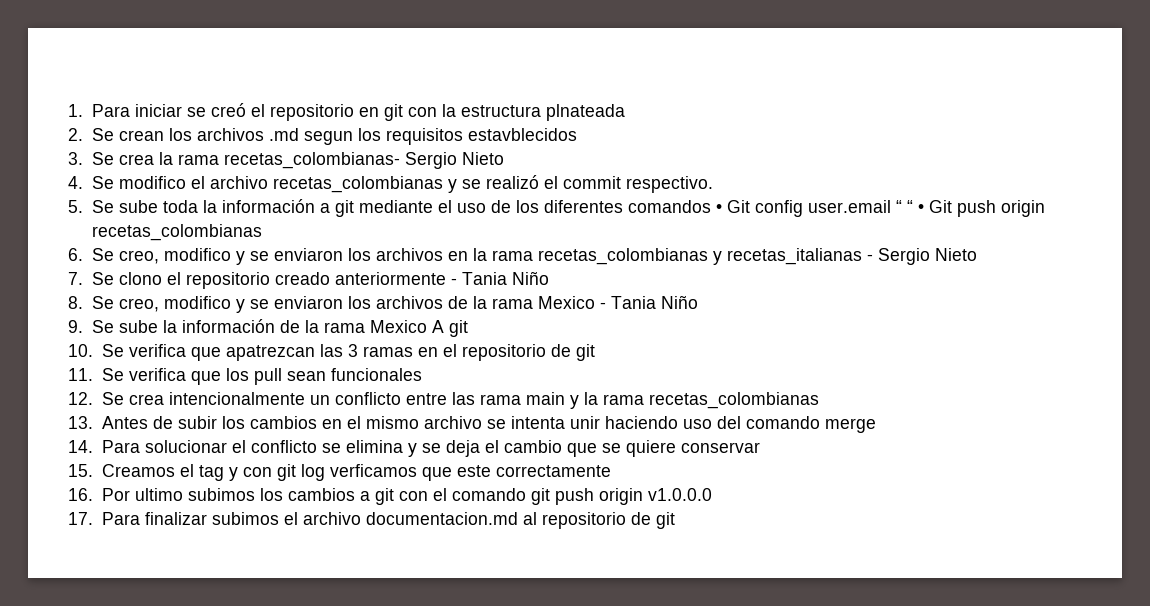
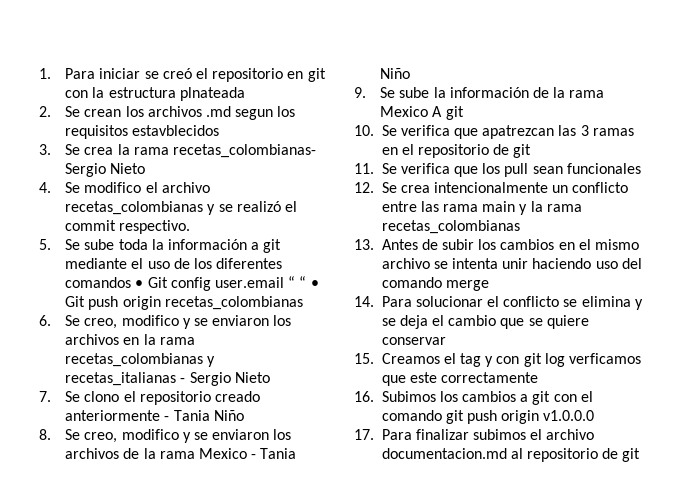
[101,488,255,501] Por ultimo subimos -> [381,391,436,402] Subimos

